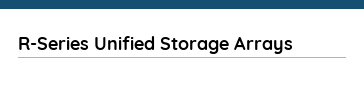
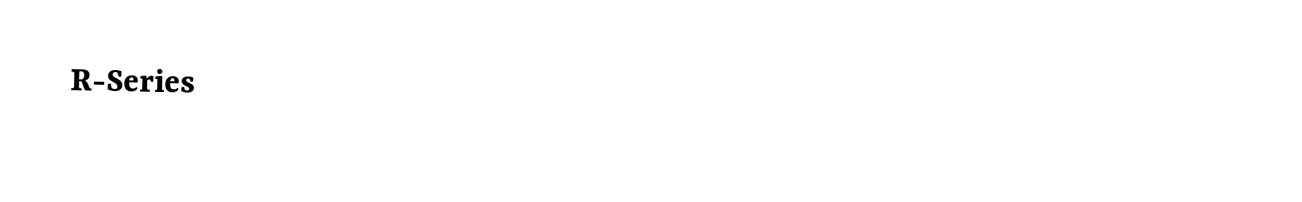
[94,36,293,54] Unified Storage Arrays -> (196, 80) none

